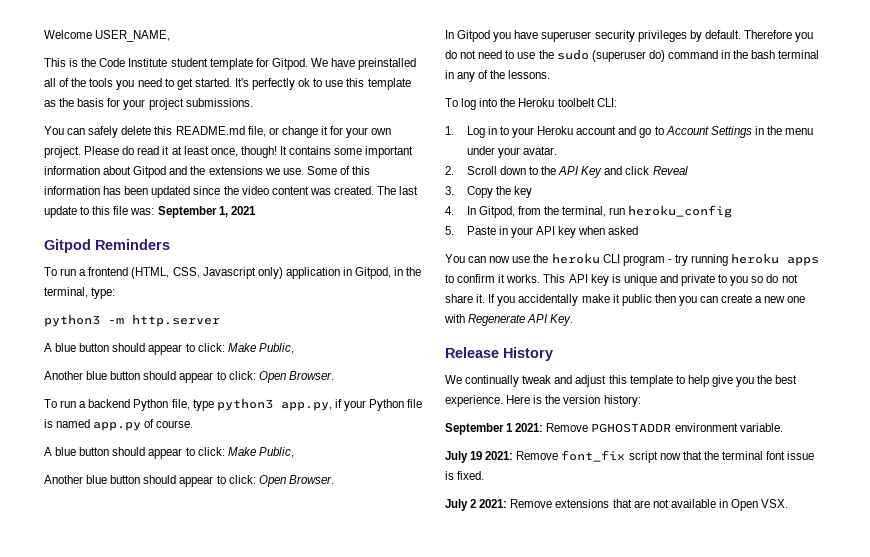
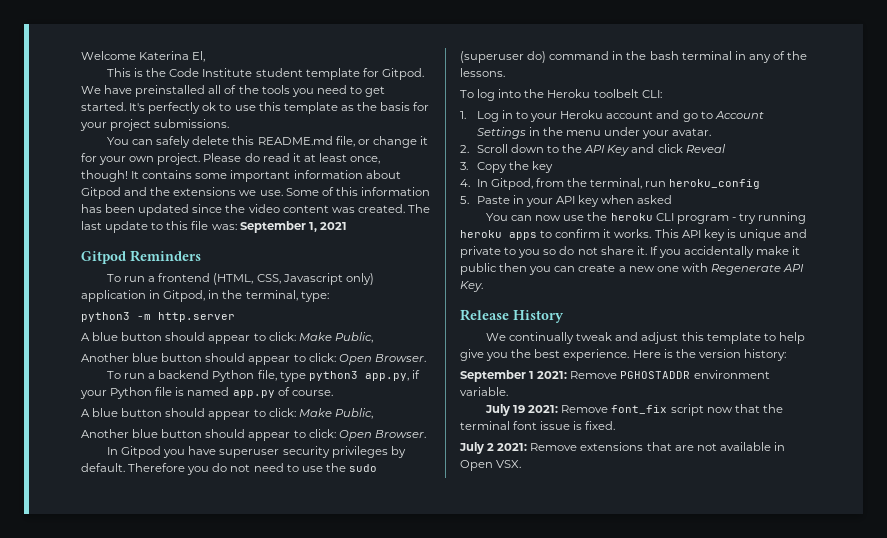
[95,30,171,42] USER_NAME, -> [139,51,206,62] Katerina El,

